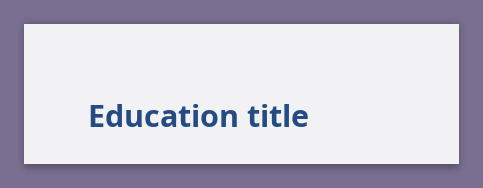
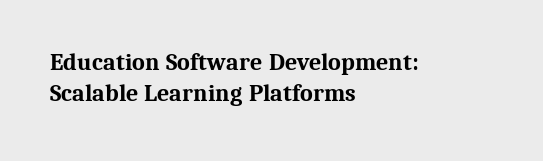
[247,104,310,127] title -> [166,53,419,75] [50,84,356,106] Software Development: Scalable Learning Platforms

